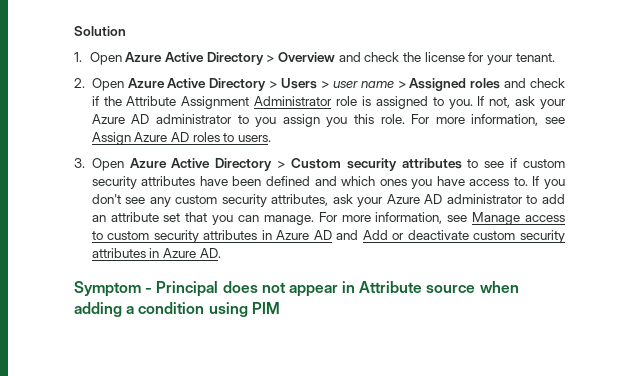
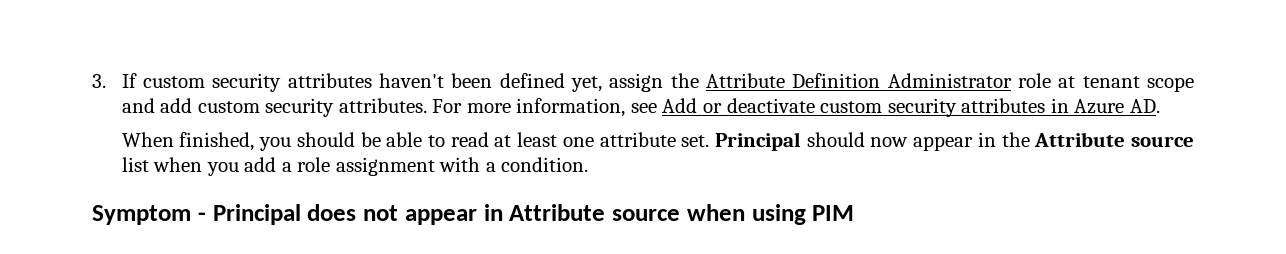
[74,26,126,36] [74,52,555,65] [74,78,565,91] [91,96,250,109] Solution // 1. Open Azure Active Directory > Overview and check the license for your tenant. // 2. Open Azure Active Directory > Users > user name > Assigned roles and check if the Attribute Assignment -> [92,73,881,92] 3. If custom security attributes haven't been defined yet, assign the Attribute Definition
[361,96,567,109] [91,114,565,127] [91,132,271,145] [74,158,565,171] [91,176,566,189] [91,194,565,207] [91,212,565,225] [91,230,359,243] is assigned to you. If not, ask your Azure AD administrator to you assign you this role. For more information, see Assign Azure AD roles to users. // 3. Open Azure Active Directory > Custom security attributes to see if custom security attributes have been defined and which ones you have access to. If you don't see any custom security attributes, ask your Azure AD administrator to add an attribute set that you can manage. For more information, see Manage access to custom security attributes in Azure AD and -> [1058,76,1194,92] [121,98,657,117] at tenant scope and add custom security attributes. For more information, see
(221, 253) none -> [121,132,1194,151] [121,157,589,176] // When finished, you should be able to read at least one attribute set. Principal should now appear in the Attribute source list when you add a role assignment with a condition.
[74,302,205,317] adding a condition -> (745, 212) none

